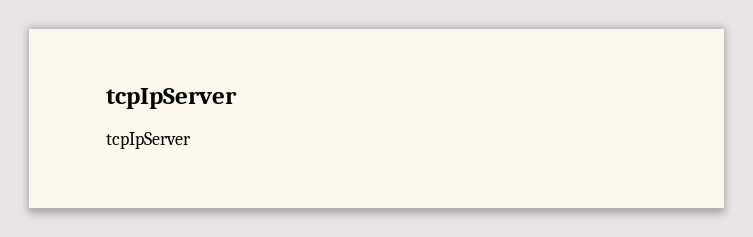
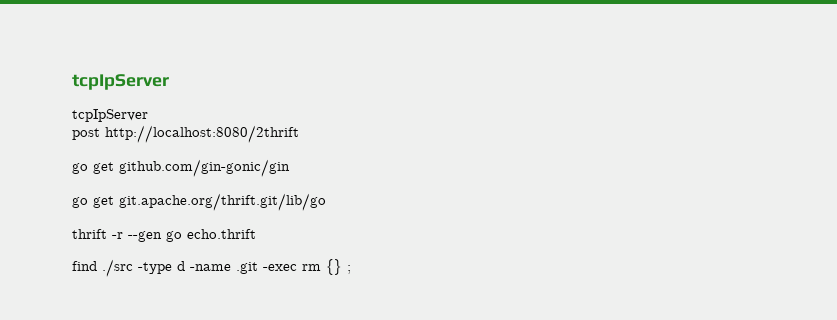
(191, 140) none -> [72,125,299,143] [72,159,290,177] [72,193,326,211] [72,229,256,242] [72,259,351,277] // post http://localhost:8080/2thrift // go get github.com/gin-gonic/gin // go get git.apache.org/thrift.git/lib/go // thrift -r --gen go echo.thrift // find ./src -type d -name .git -exec rm {} ;

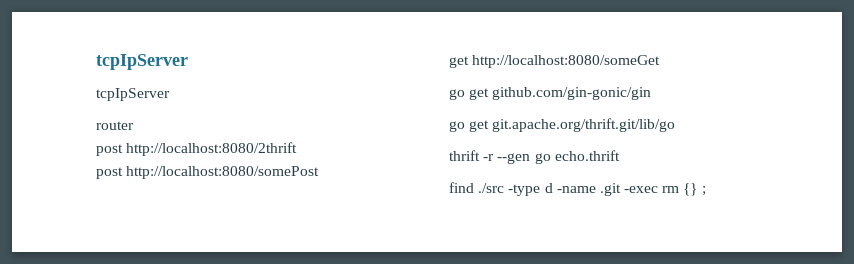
(148, 115) none -> [96,121,134,130] // router
(299, 134) none -> [96,166,320,179] [449,55,661,68] // post http://localhost:8080/somePost // get http://localhost:8080/someGet

